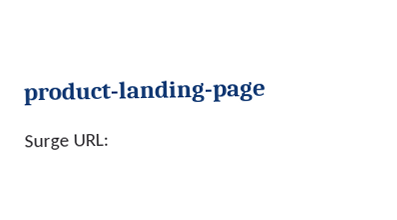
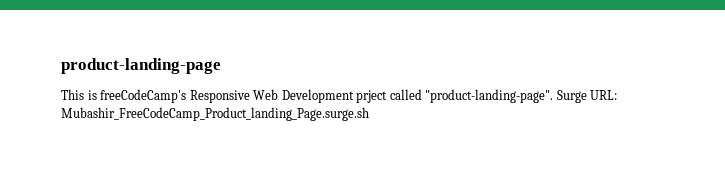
(266, 92) none -> [61,89,554,103] This is freeCodeCamp's Responsive Web Development prject called "product-landing-page".
(109, 140) none -> [61,107,369,121] Mubashir_FreeCodeCamp_Product_landing_Page.surge.sh

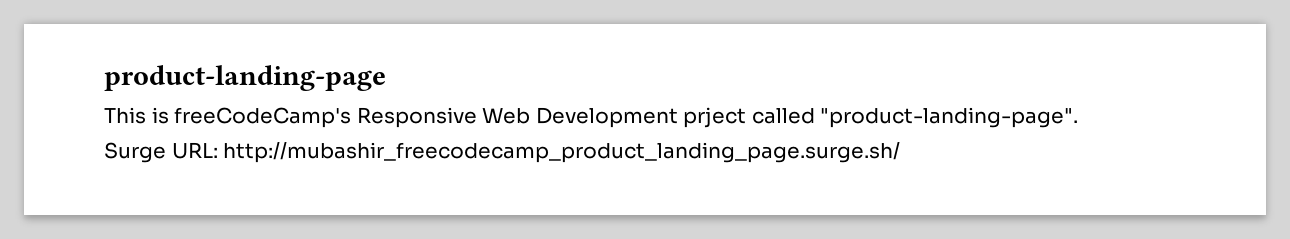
(554, 96) none -> (1079, 117) //
[61,107,369,121] Mubashir_FreeCodeCamp_Product_landing_Page.surge.sh -> [223,142,901,163] http://mubashir_freecodecamp_product_landing_page.surge.sh/

